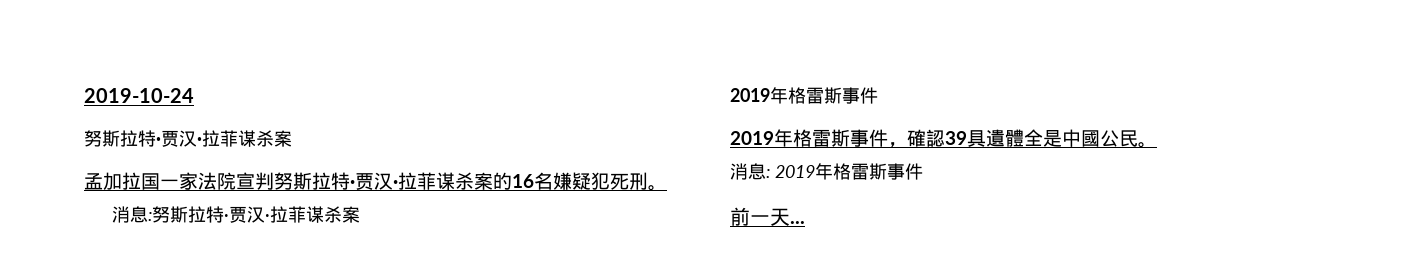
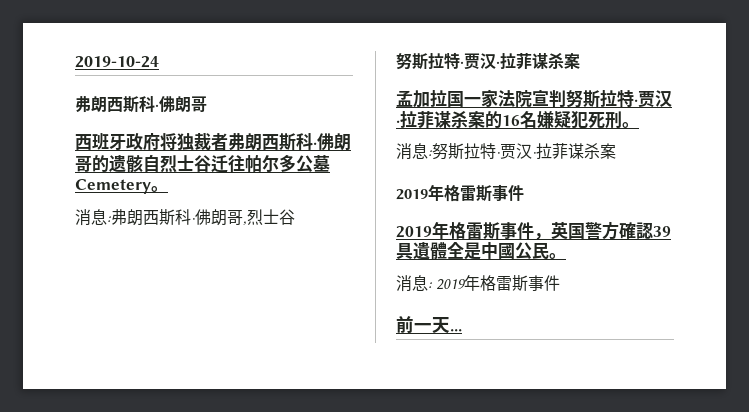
(194, 95) none -> [75,96,207,113] [75,133,351,151] [75,154,330,173] [75,179,168,194] [75,209,295,226] // 弗朗西斯科·佛朗哥 // 西班牙政府将独裁者弗朗西斯科·佛朗哥的遗骸自烈士谷迁往帕尔多公墓Cemetery。 // 消息:弗朗西斯科·佛朗哥,烈士谷
(907, 145) none -> [551,221,619,240] 英国警方

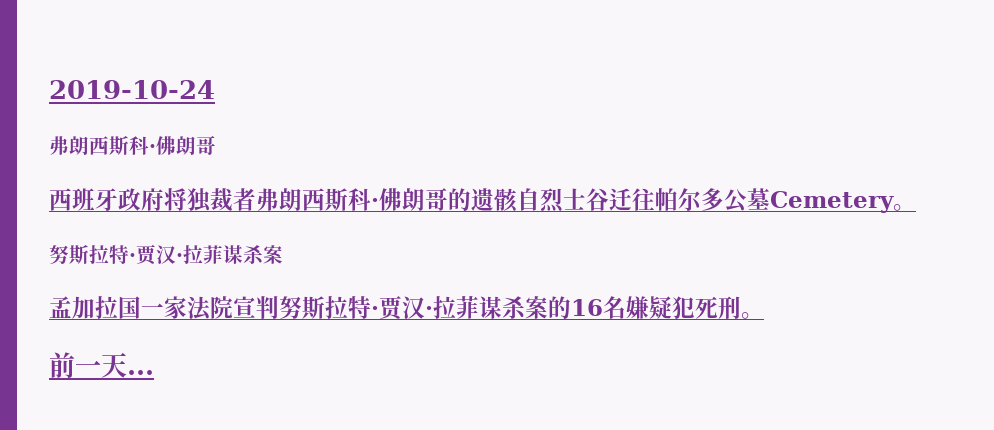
[75,209,295,226] // 消息:弗朗西斯科·佛朗哥,烈士谷 -> (916, 207) none
[396,143,616,160] [396,184,524,202] [396,221,671,240] [396,242,566,260] [396,275,561,292] // 消息:努斯拉特·贾汉·拉菲谋杀案 // 2019年格雷斯事件 // 2019年格雷斯事件，英国警方確認39具遺體全是中國公民。 // 消息: 2019年格雷斯事件 -> (764, 315) none

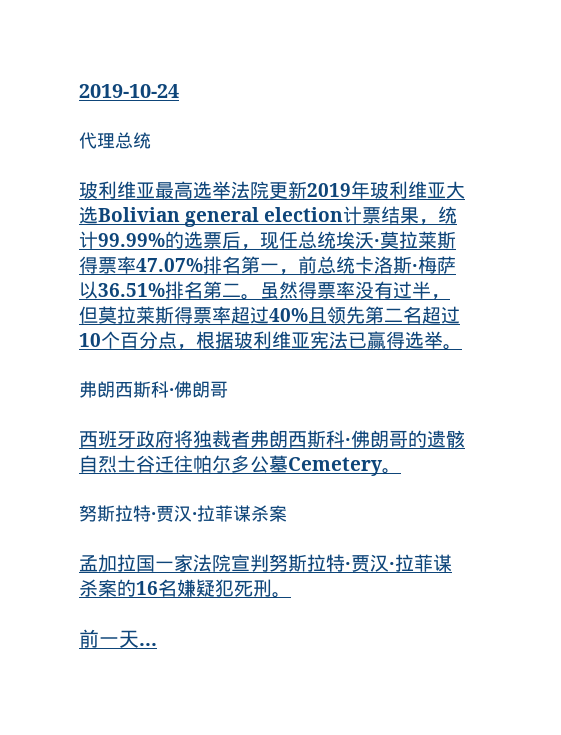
(215, 89) none -> [79,132,151,149] [79,181,465,199] [79,206,458,227] [79,231,456,250] [79,256,456,275] [79,281,450,300] [79,306,460,324] [79,331,462,350] // 代理总统 // 玻利维亚最高选举法院更新2019年玻利维亚大选Bolivian general election计票结果，统计99.99%的选票后，现任总统埃沃·莫拉莱斯得票率47.07%排名第一，前总统卡洛斯·梅萨以36.51%排名第二。虽然得票率没有过半，但莫拉莱斯得票率超过40%且领先第二名超过10个百分点，根据玻利维亚宪法已赢得选举。

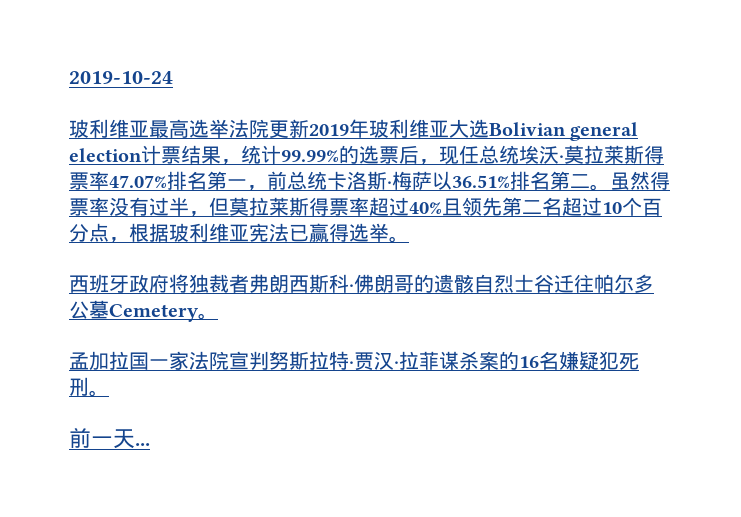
[79,132,151,149] // 代理总统 -> (173, 77) none
[79,381,228,398] // 弗朗西斯科·佛朗哥 -> (409, 239) none
[79,505,287,522] // 努斯拉特·贾汉·拉菲谋杀案 -> (218, 316) none

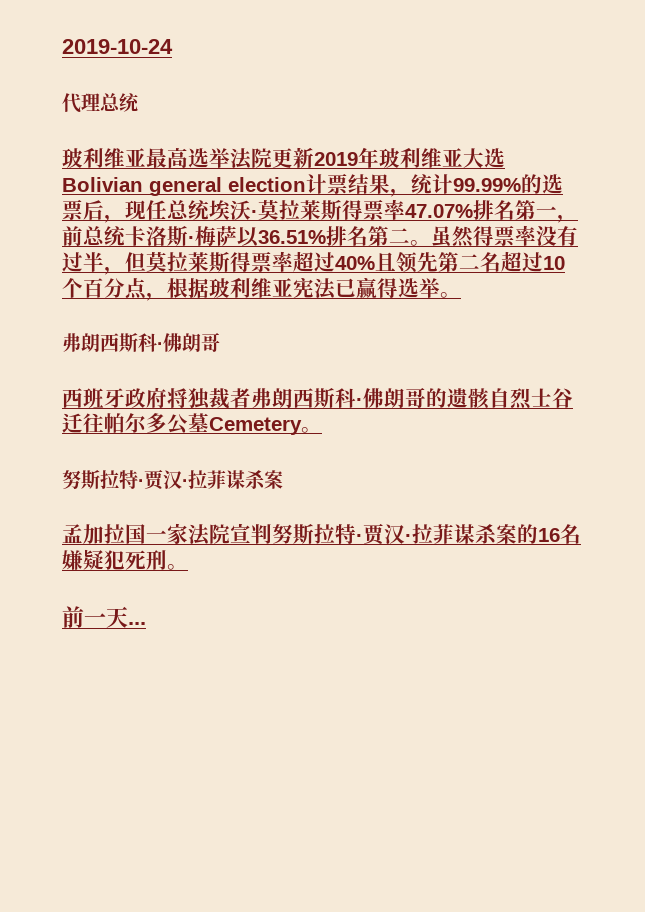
(173, 77) none -> [62,93,139,113] // 代理总统
(409, 239) none -> [62,333,220,352] // 弗朗西斯科·佛朗哥
(218, 316) none -> [62,469,283,490] // 努斯拉特·贾汉·拉菲谋杀案

